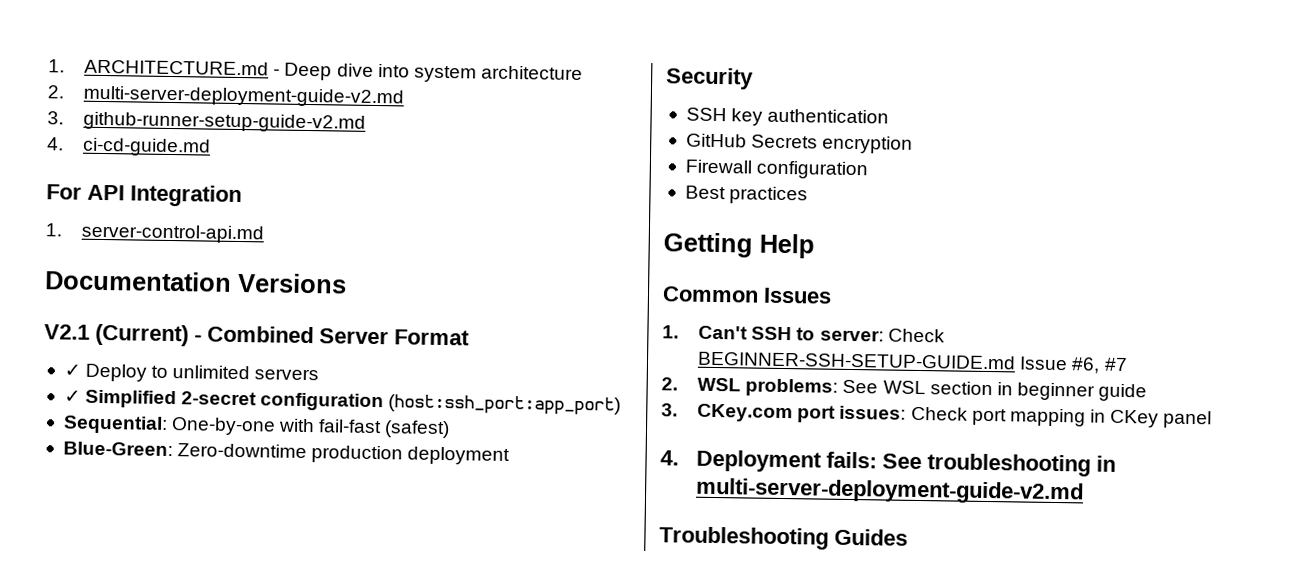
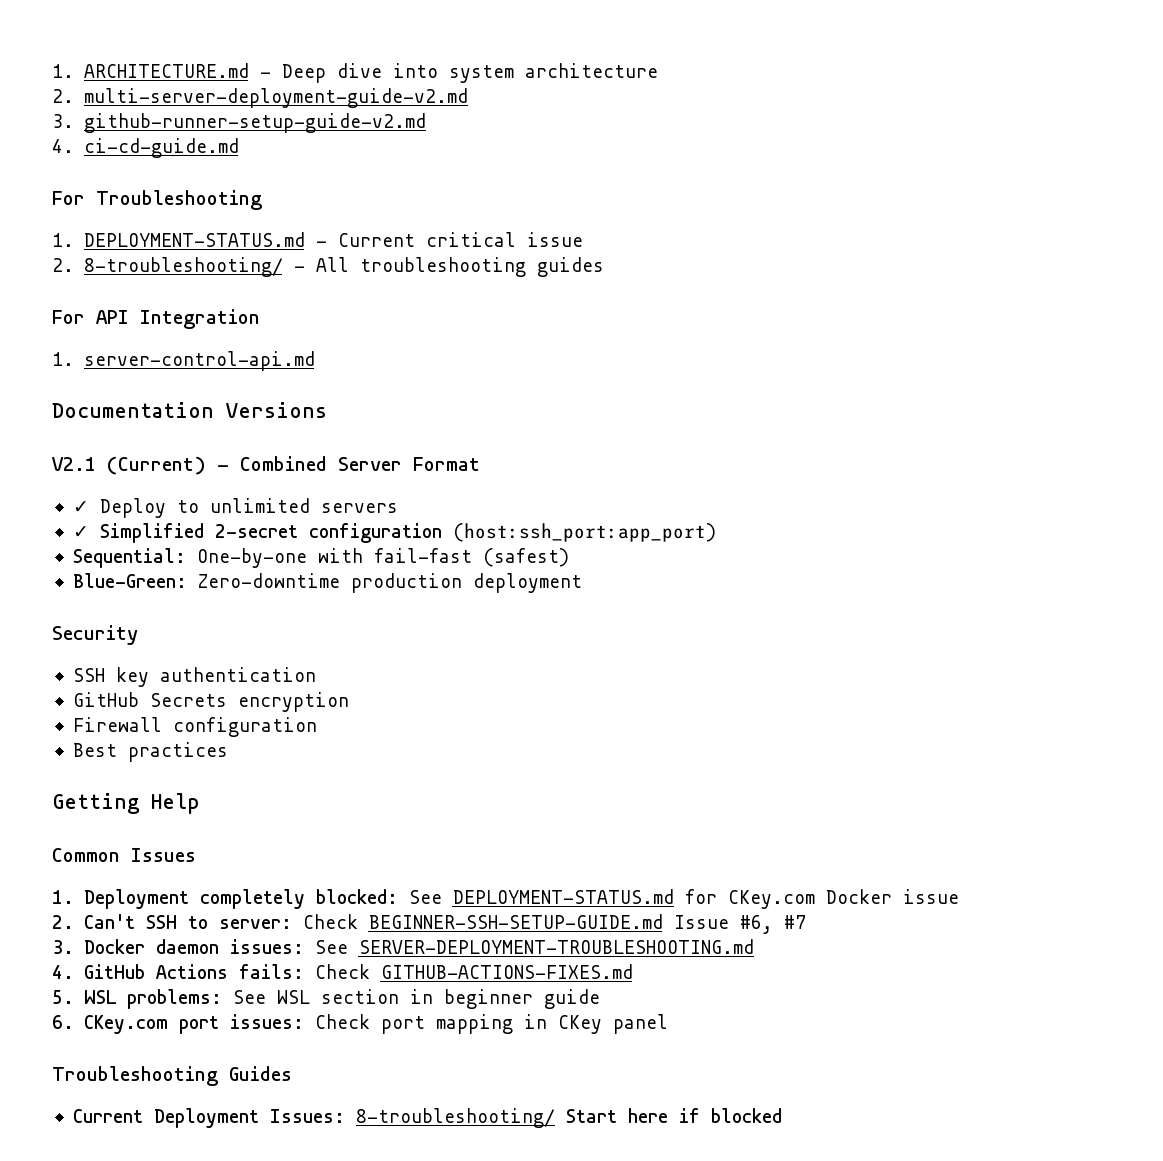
(212, 147) none -> [52,190,262,210] [52,232,583,247] [52,257,604,277] // For Troubleshooting // 1. DEPLOYMENT-STATUS.md - Current critical issue // 2. 8-troubleshooting/ - All troubleshooting guides
(679, 332) none -> [83,889,959,909] [52,915,74,929] Deployment completely blocked: See DEPLOYMENT-STATUS.md for CKey.com Docker issue // 2.
[661,377,678,391] 2. -> [52,939,754,954] [52,964,633,979] [52,990,74,1004] 3. Docker daemon issues: See SERVER-DEPLOYMENT-TROUBLESHOOTING.md // 4. GitHub Actions fails: Check GITHUB-ACTIONS-FIXES.md // 5.
[661,403,678,417] 3. -> [52,1015,74,1029] 6.
[660,449,1117,477] [696,477,1085,505] [659,526,908,550] 4. Deployment fails: See troubleshooting in multi-server-deployment-guide-v2.md // Troubleshooting Guides -> [52,1066,292,1086] [72,1108,782,1128] Troubleshooting Guides // Current Deployment Issues: 8-troubleshooting/ Start here if blocked

